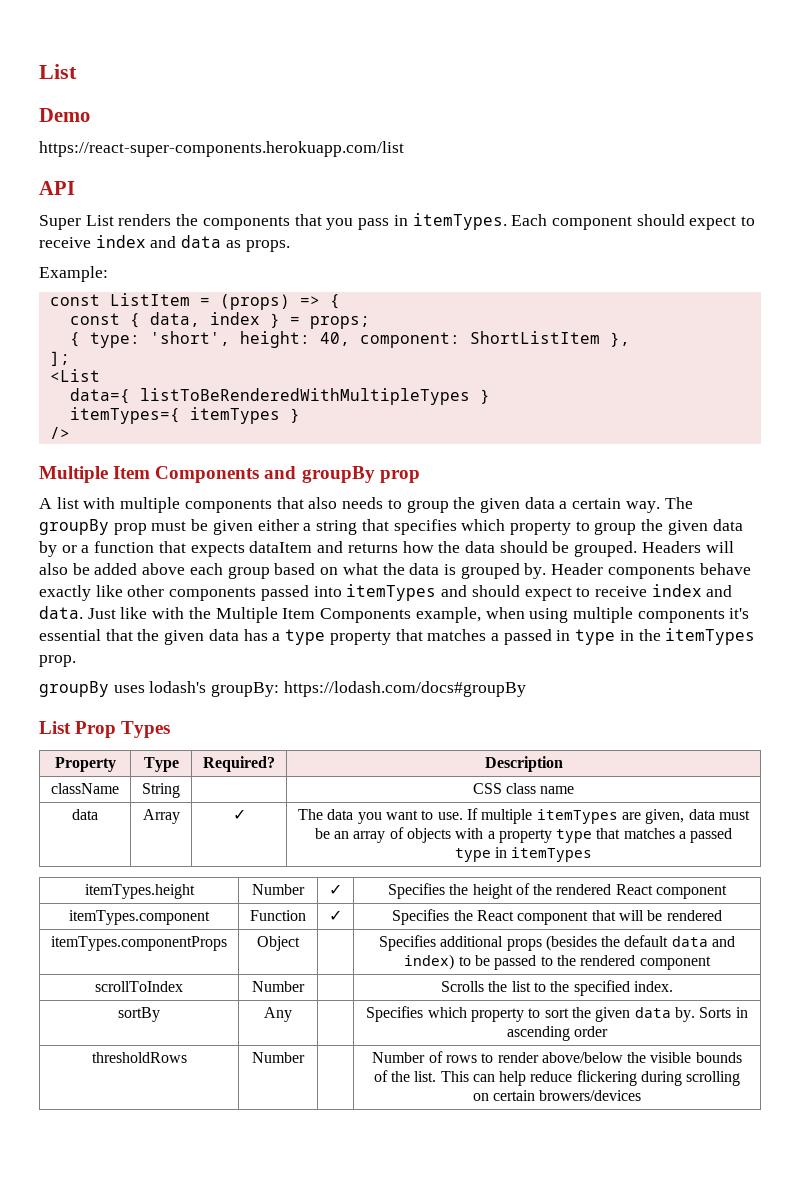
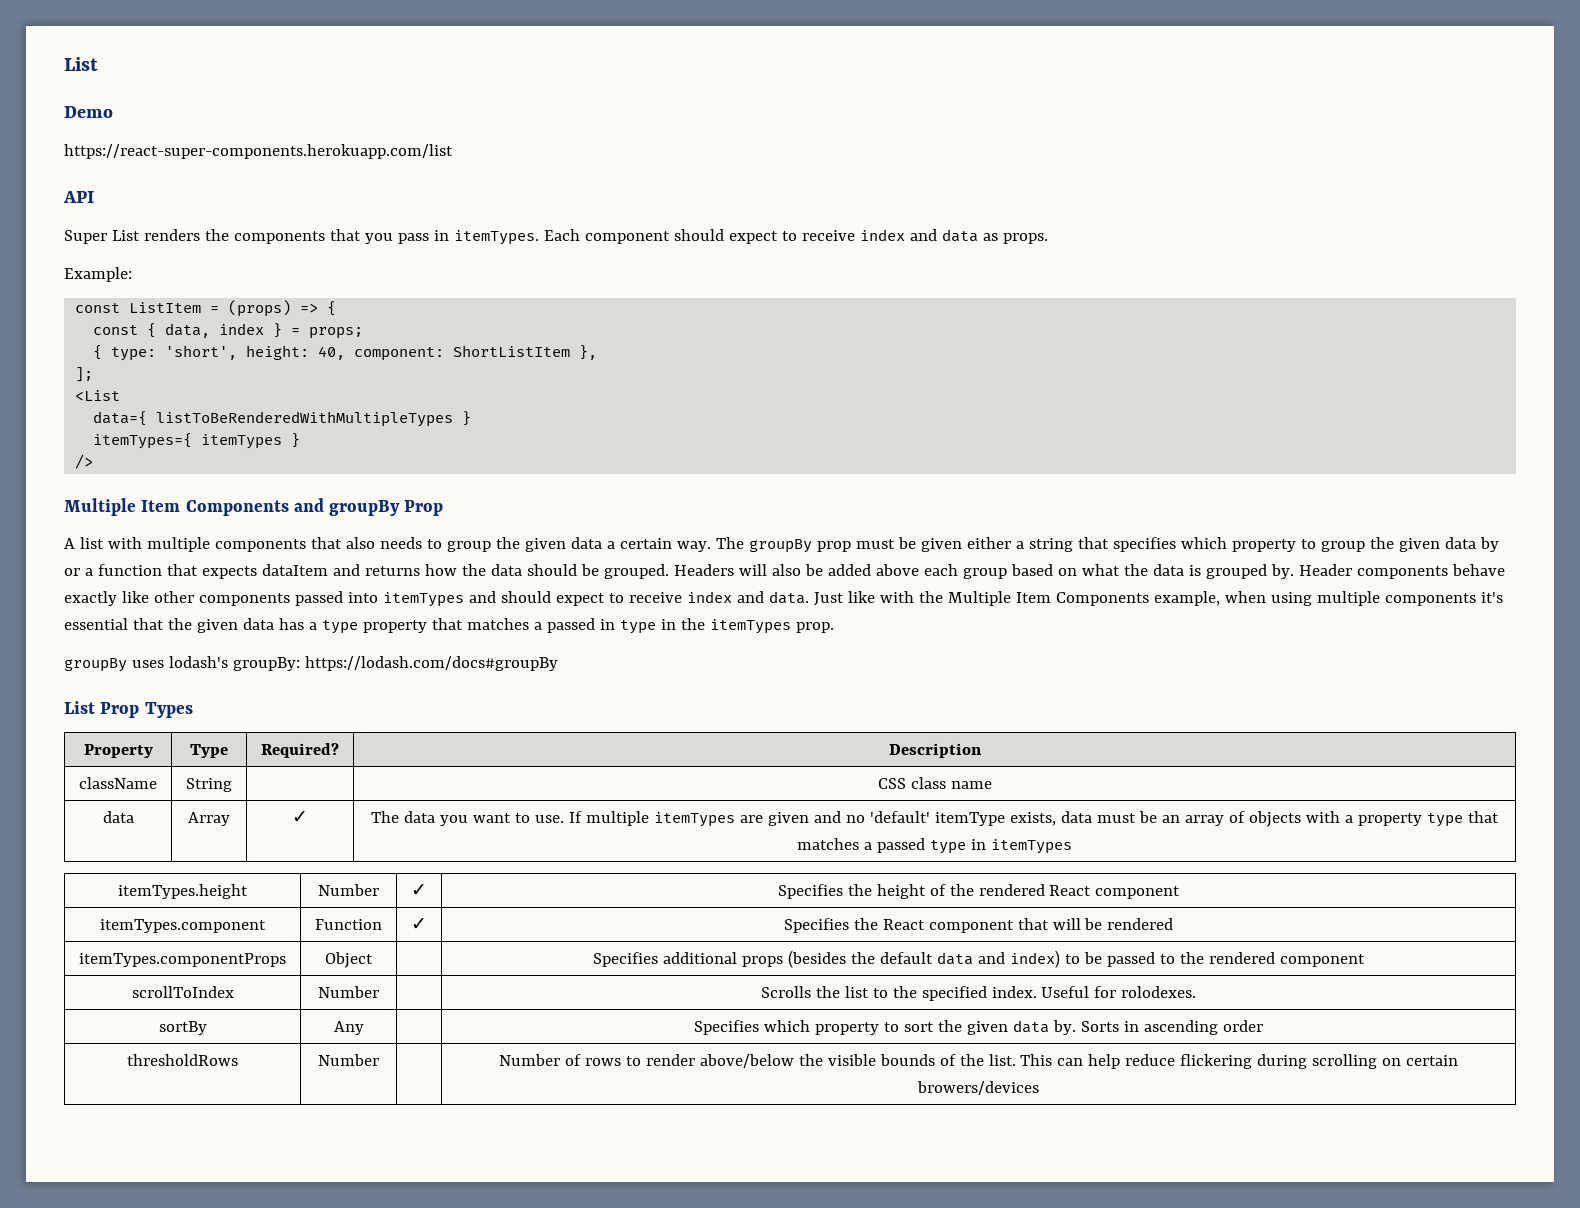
[379,470,420,483] prop -> [404,500,444,516] Prop
[645,809,685,824] given, -> [768,811,1056,826] given and no 'default' itemType exists,
(673, 986) none -> [1041,986,1197,998] Useful for rolodexes.

